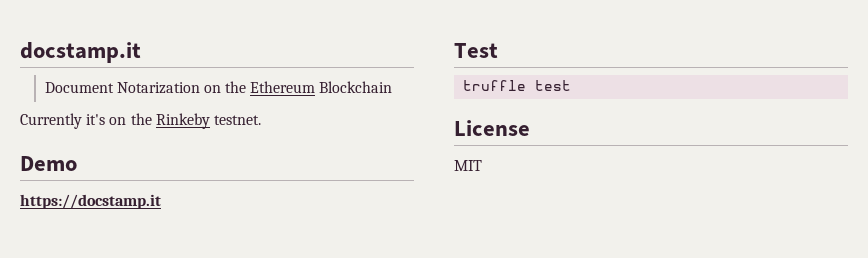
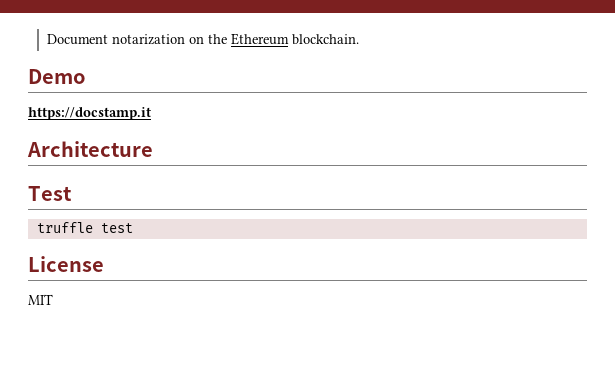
[20,42,141,63] [44,81,393,94] [20,113,261,129] docstamp.it // Document Notarization on the Ethereum Blockchain // Currently it's on the Rinkeby testnet. -> [46,33,359,45] Document notarization on the Ethereum blockchain.
(161, 201) none -> [27,141,153,157] // Architecture

